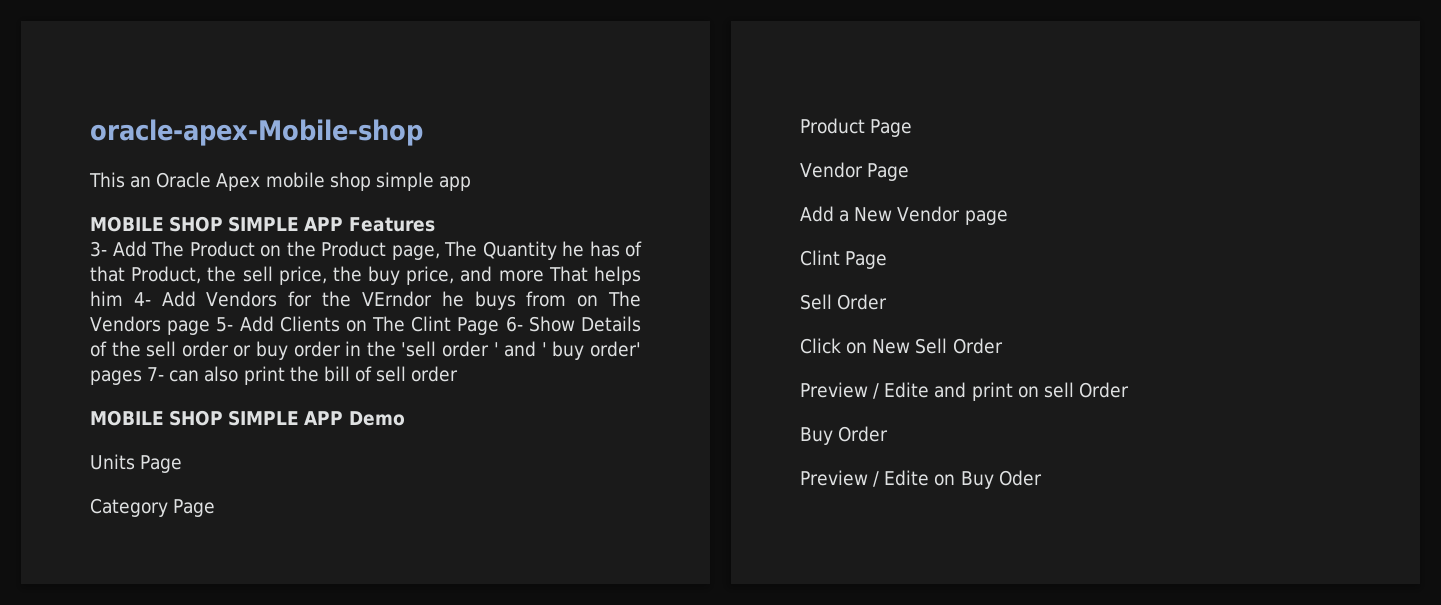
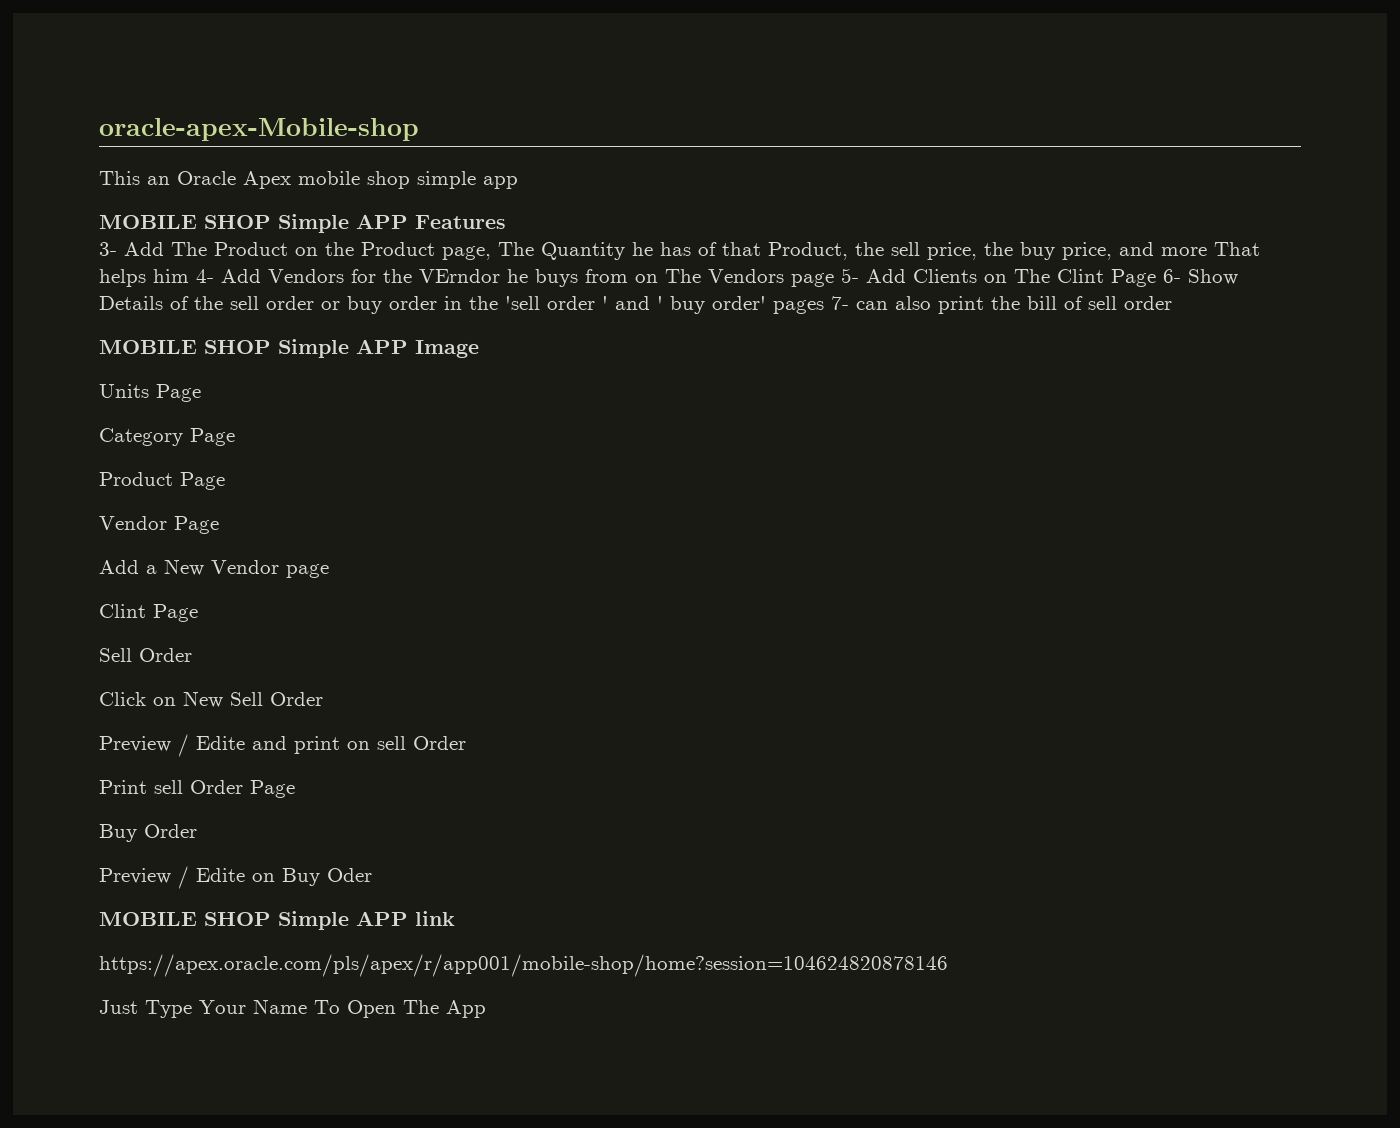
[228,216,300,232] SIMPLE -> [278,214,349,233] Simple
[228,410,405,426] SIMPLE APP Demo -> [278,339,479,358] Simple APP Image
(1129, 390) none -> [99,780,295,798] // Print sell Order Page
(1042, 478) none -> [99,911,455,930] [99,954,948,977] [99,999,486,1018] // MOBILE SHOP Simple APP link // https://apex.oracle.com/pls/apex/r/app001/mobile-shop/home?session=104624820878146 // Just Type Your Name To Open The App

